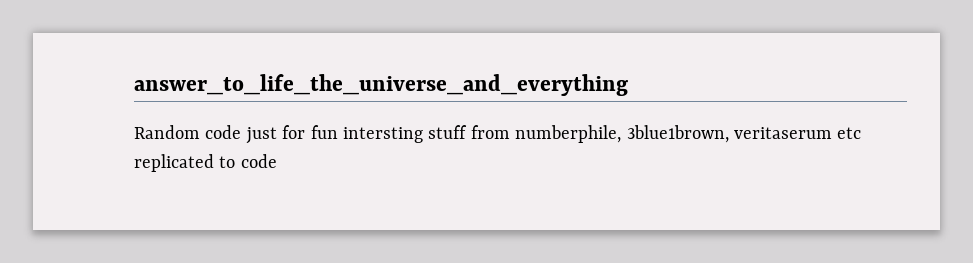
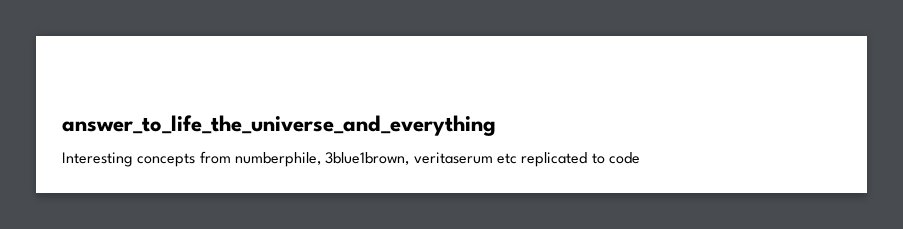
[134,125,468,144] Random code just for fun intersting stuff -> [62,152,196,167] Interesting concepts

